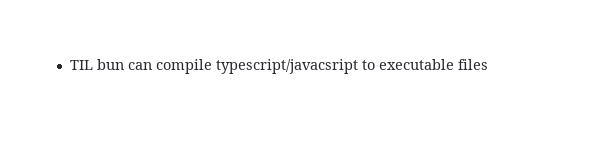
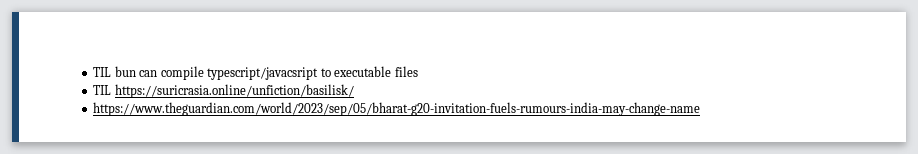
(488, 64) none -> [93,84,354,98] [93,102,701,116] // TIL https://suricrasia.online/unfiction/basilisk/ // https://www.theguardian.com/world/2023/sep/05/bharat-g20-invitation-fuels-rumours-india-may-change-name

